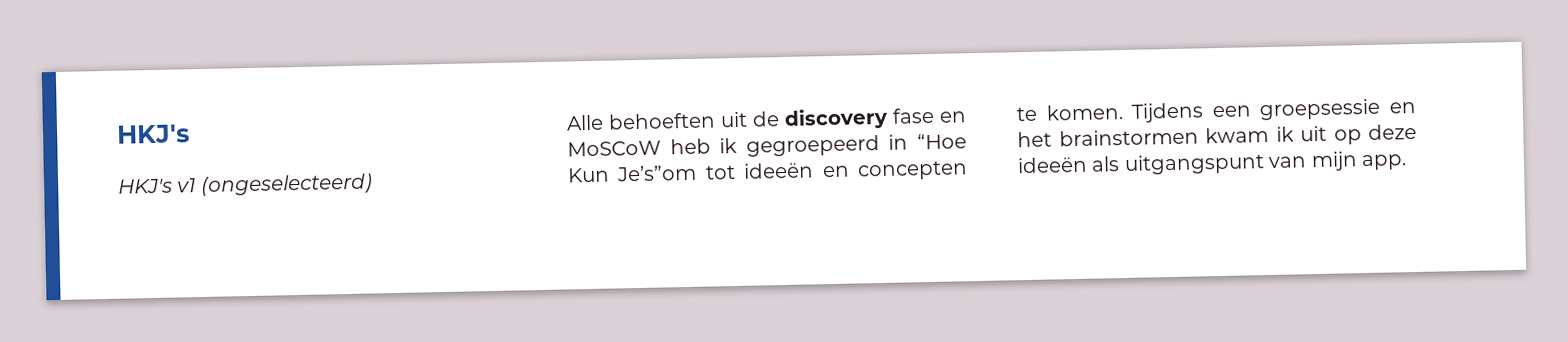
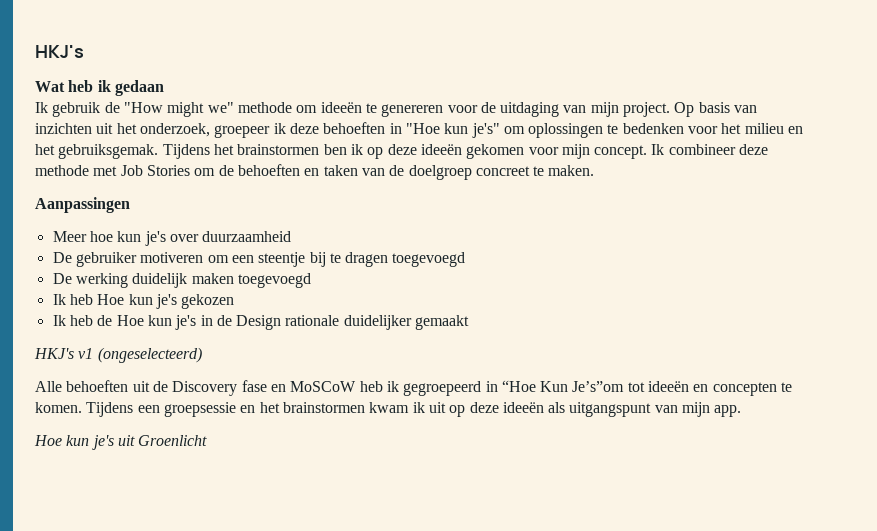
[116,124,190,144] HKJ's -> [35,45,84,58] [35,80,164,96] [35,102,758,117] [35,122,804,138] [35,144,769,159] [35,164,595,180] [35,197,130,213] [52,231,292,246] [52,252,466,267] [52,273,311,288] [52,294,235,309] [52,315,470,330] HKJ's // Wat heb ik gedaan // Ik gebruik de "How might we" methode om ideeën te genereren voor de uitdaging van mijn project. Op basis van inzichten uit het onderzoek, groepeer ik deze behoeften in "Hoe kun je's" om oplossingen te bedenken voor het milieu en het gebruiksgemak. Tijdens het brainstormen ben ik op deze ideeën gekomen voor mijn concept. Ik combineer deze methode met Job Stories om de behoeften en taken van de doelgroep concreet te maken. // Aanpassingen // Meer hoe kun je's over duurzaamheid // De gebruiker motiveren om een steentje bij te dragen toegevoegd // De werking duidelijk maken toegevoegd // Ik heb Hoe kun je's gekozen // Ik heb de Hoe kun je's in de Design rationale duidelijker gemaakt
[784,107,889,130] discovery -> [172,381,238,396] Discovery
(1407, 162) none -> [34,435,208,450] // Hoe kun je's uit Groenlicht

